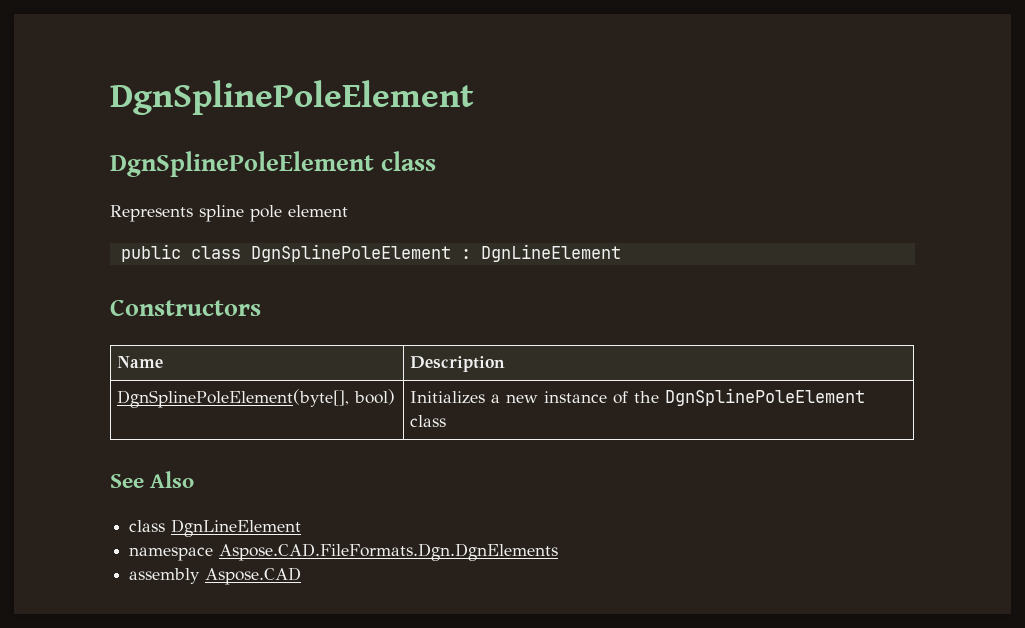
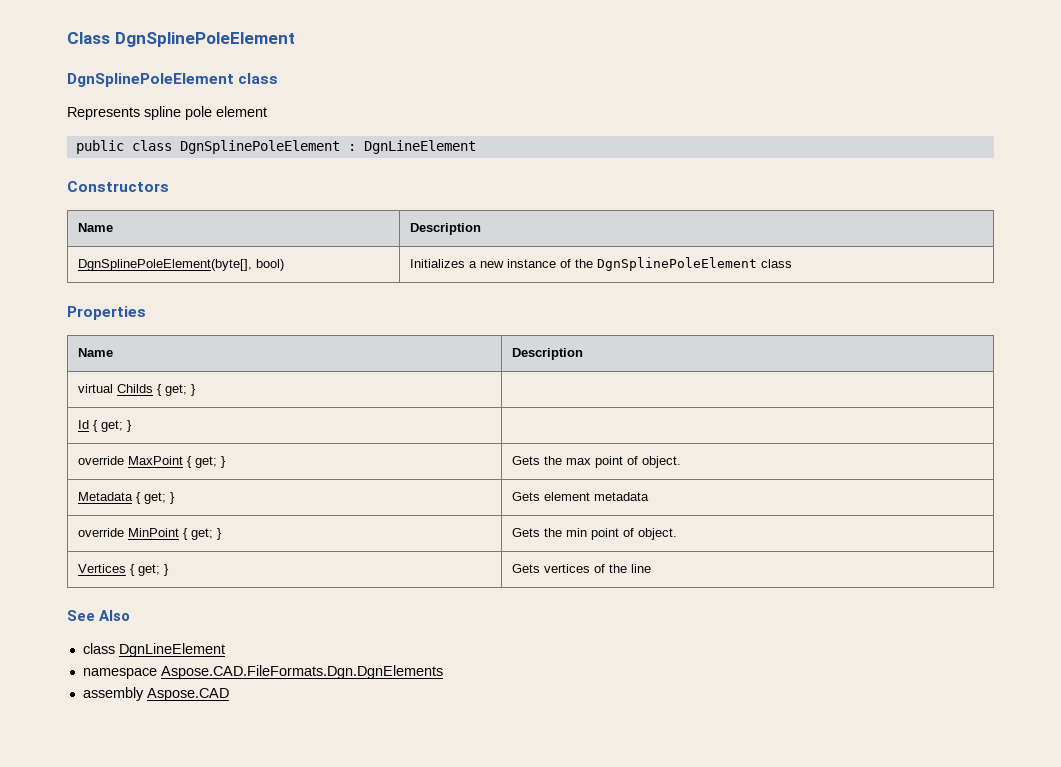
(110, 97) none -> [67,32,110,44] Class
(447, 421) none -> [67,306,146,320] [77,348,113,357] [511,348,583,360] [77,384,196,396] [77,420,132,432] [77,456,226,468] [511,456,681,468] [77,492,175,504] [511,492,649,501] [77,528,222,540] [511,528,677,540] [77,564,169,576] [511,564,651,573] // Properties // Name | Description // virtual Childs { get; } | // Id { get; } | // override MaxPoint { get; } | Gets the max point of object. // Metadata { get; } | Gets element metadata // override MinPoint { get; } | Gets the min point of object. // Vertices { get; } | Gets vertices of the line

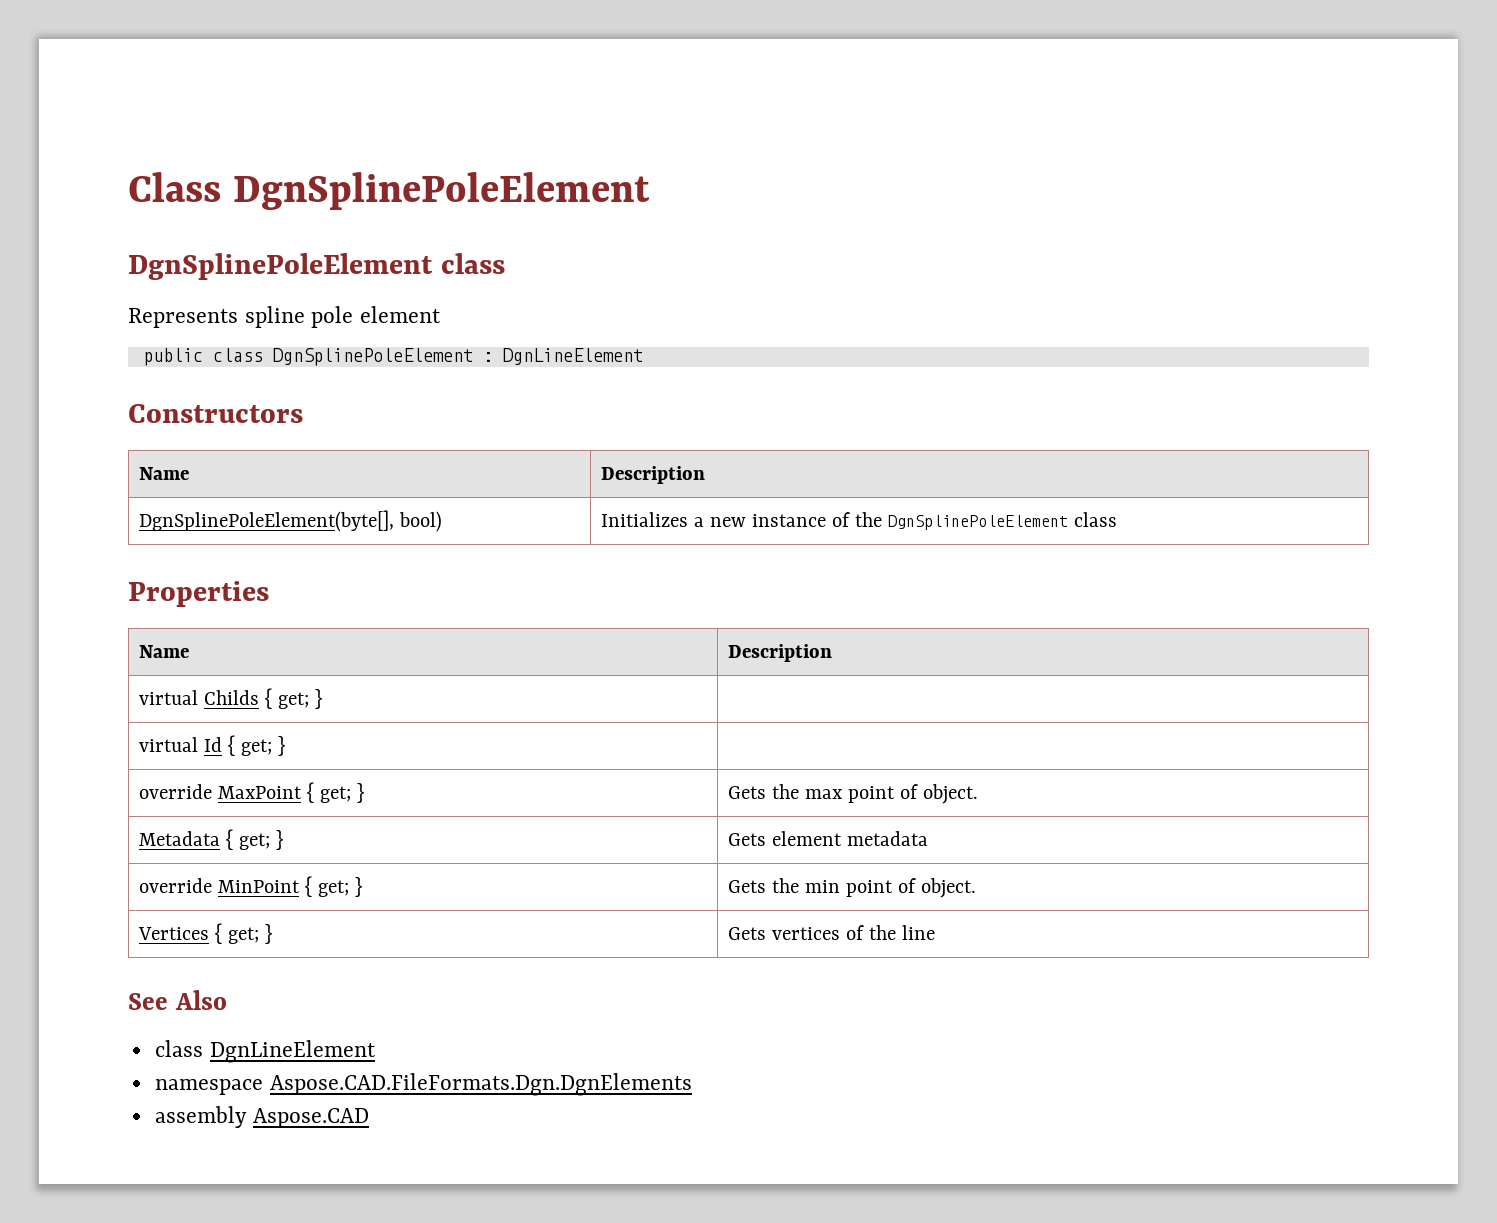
(196, 390) none -> [139,737,199,752] virtual

